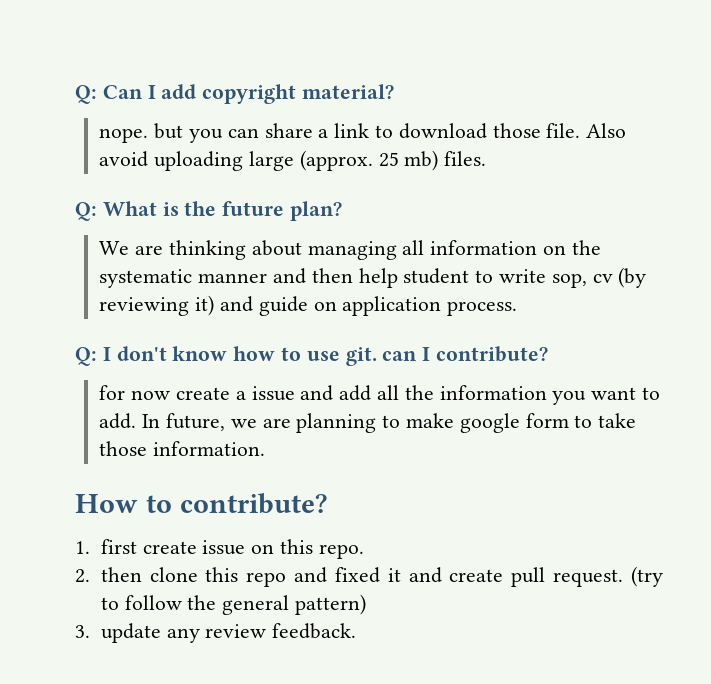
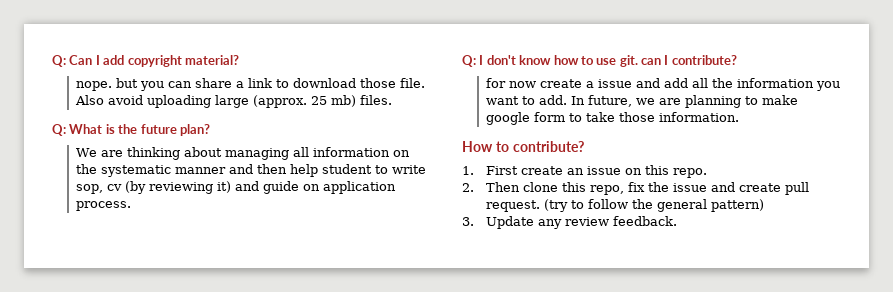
[100,539,197,554] first create -> [486,166,585,175] First create an
[100,567,142,582] then -> [486,182,521,192] Then
[246,567,401,587] repo and fixed it -> [590,182,708,195] repo, fix the issue
[100,623,161,643] update -> [486,216,535,229] Update

